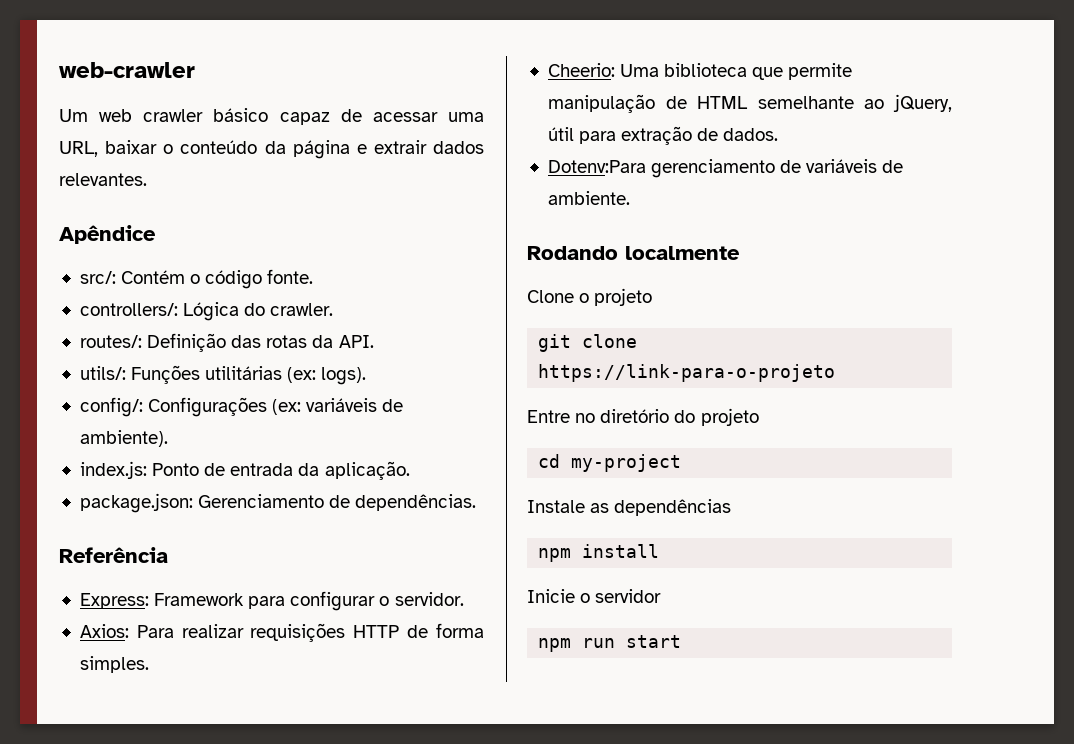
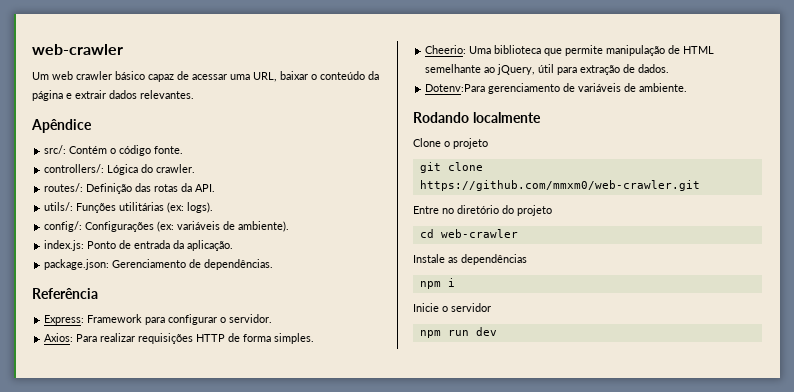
[538,364,836,382] https://link-para-o-projeto -> [419,180,700,191] https://github.com/mmxm0/web-crawler.git
[571,454,682,472] my-project -> [440,229,518,238] web-crawler
[582,544,660,558] install -> [447,278,455,287] i
[626,635,682,648] start -> [475,327,497,336] dev

